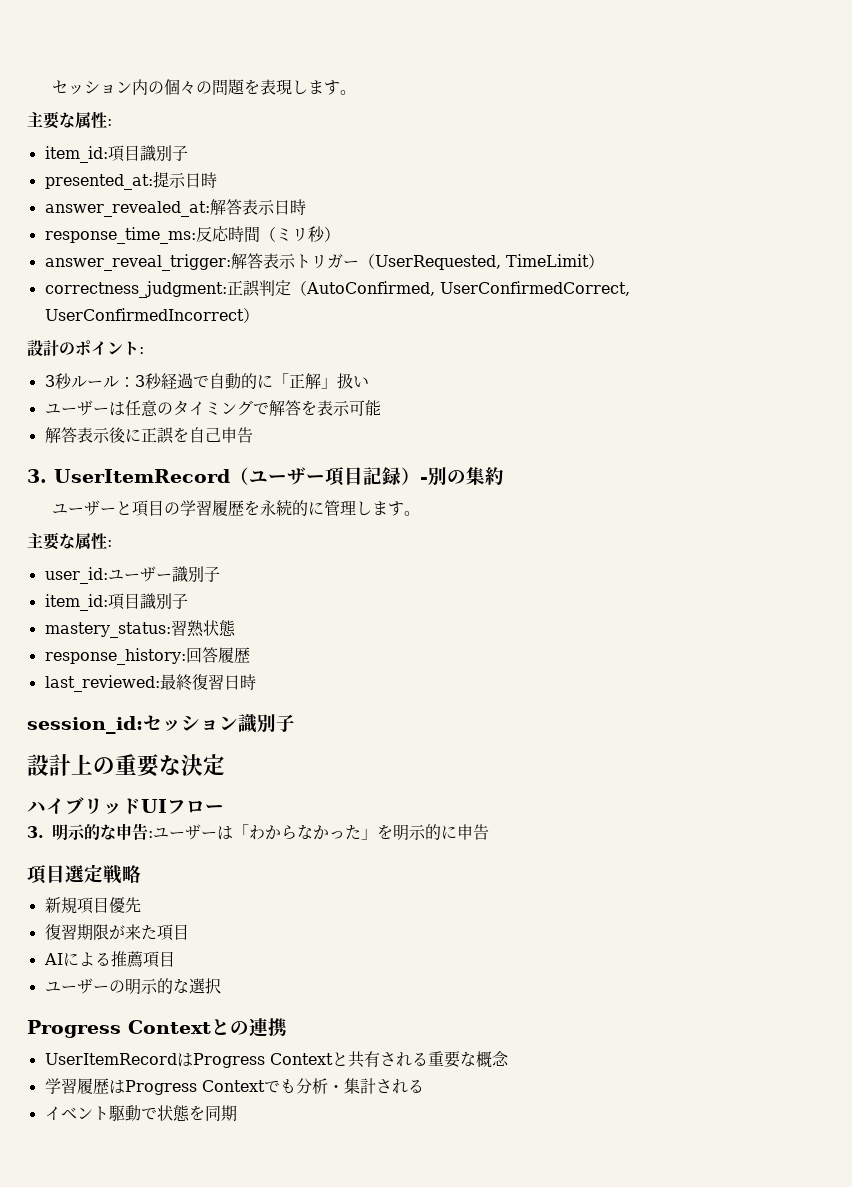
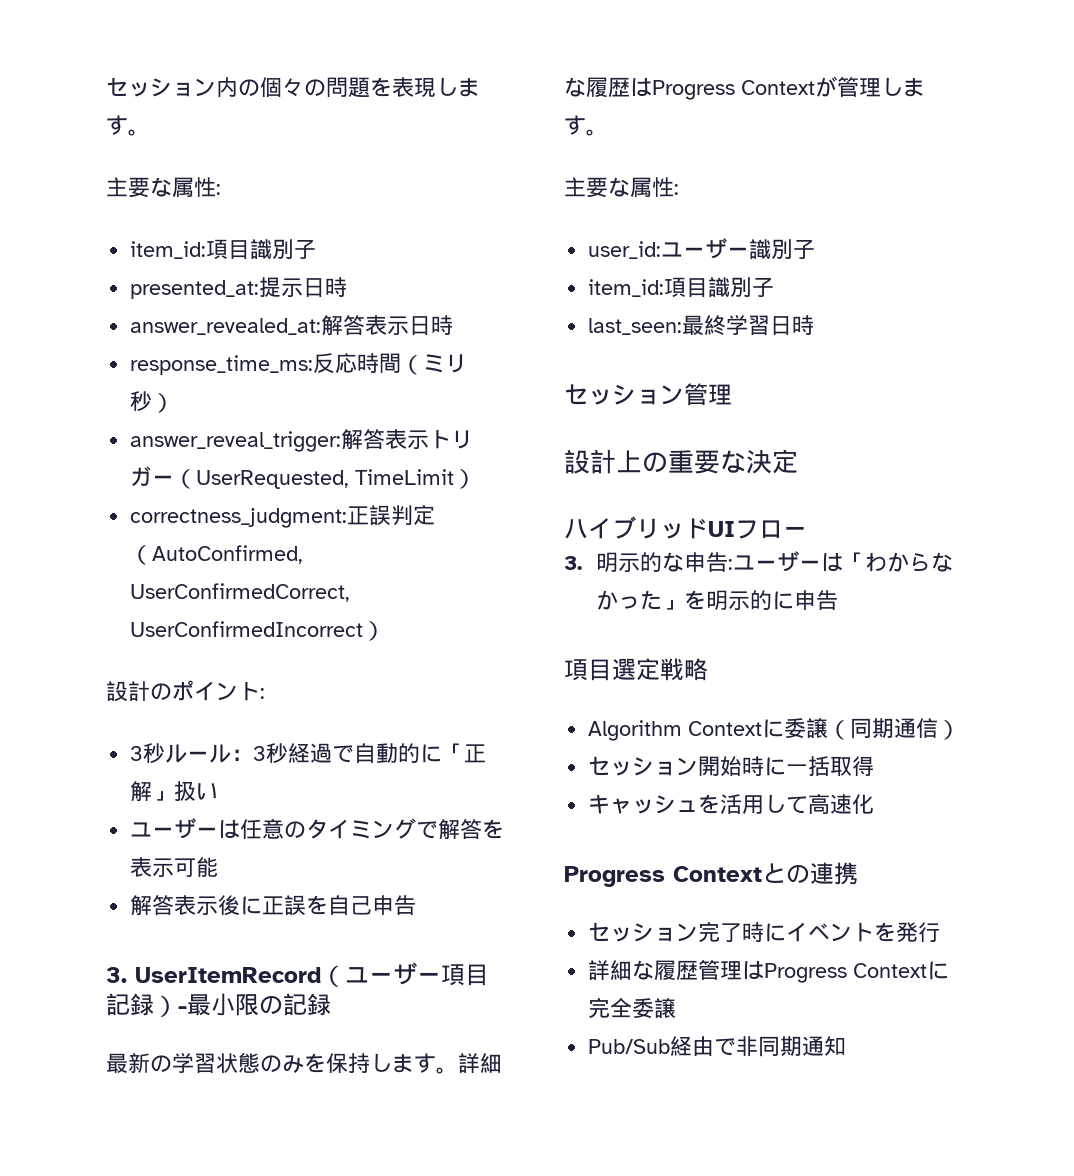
[428,467,504,486] [51,500,324,517] 別の集約 // ユーザーと項目の学習履歴を永続的に -> [187,993,331,1016] [106,1052,502,1074] [564,76,837,100] 最小限の記録 // 最新の学習状態のみを保持します。詳細な履歴はProgress Contextが
[44,620,236,638] [44,647,250,665] [44,674,208,692] mastery_status:習熟状態 // response_history:回答履歴 // last_reviewed:最終復 -> [588,315,749,335] last_seen:最終学
[27,714,295,734] session_id:セッション識別子 -> [564,383,732,406] セッション管理
[44,897,141,914] [44,924,189,941] [43,951,175,968] [44,978,221,995] [27,1018,287,1038] [44,1051,509,1068] [44,1078,424,1095] [44,1105,237,1121] 新規項目優先 // 復習期限が来た項目 // AIによる推薦項目 // ユーザーの明示的な選択 // Progress Contextとの連携 // UserItemRecordはProgress Contextと共有される重要な概念 // 学習履歴はProgress Contextでも分析・集計される // イベント駆動で状態を同期 -> [588,718,961,741] [588,756,875,777] [588,794,875,815] [564,862,858,887] [588,921,941,943] [588,960,950,983] [588,997,677,1019] [588,1036,847,1057] Algorithm Contextに委譲（同期通信） // セッション開始時に一括取得 // キャッシュを活用して高速化 // Progress Contextとの連携 // セッション完了時にイベントを発行 // 詳細な履歴管理はProgress Contextに完全委譲 // Pub/Sub経由で非同期通知

